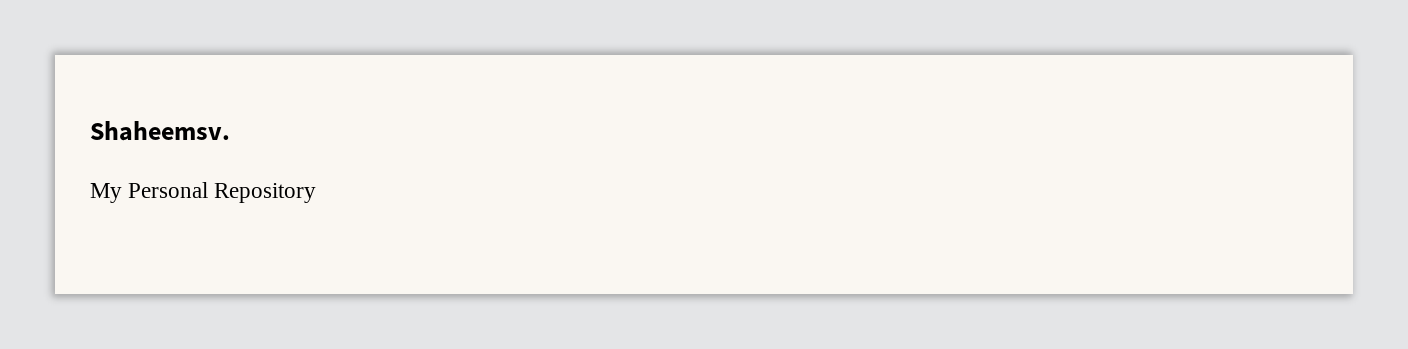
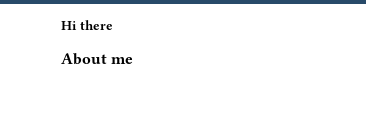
[90,121,230,141] [90,182,317,203] Shaheemsv. // My Personal Repository -> [61,20,113,30] [61,53,134,65] Hi there // About me

